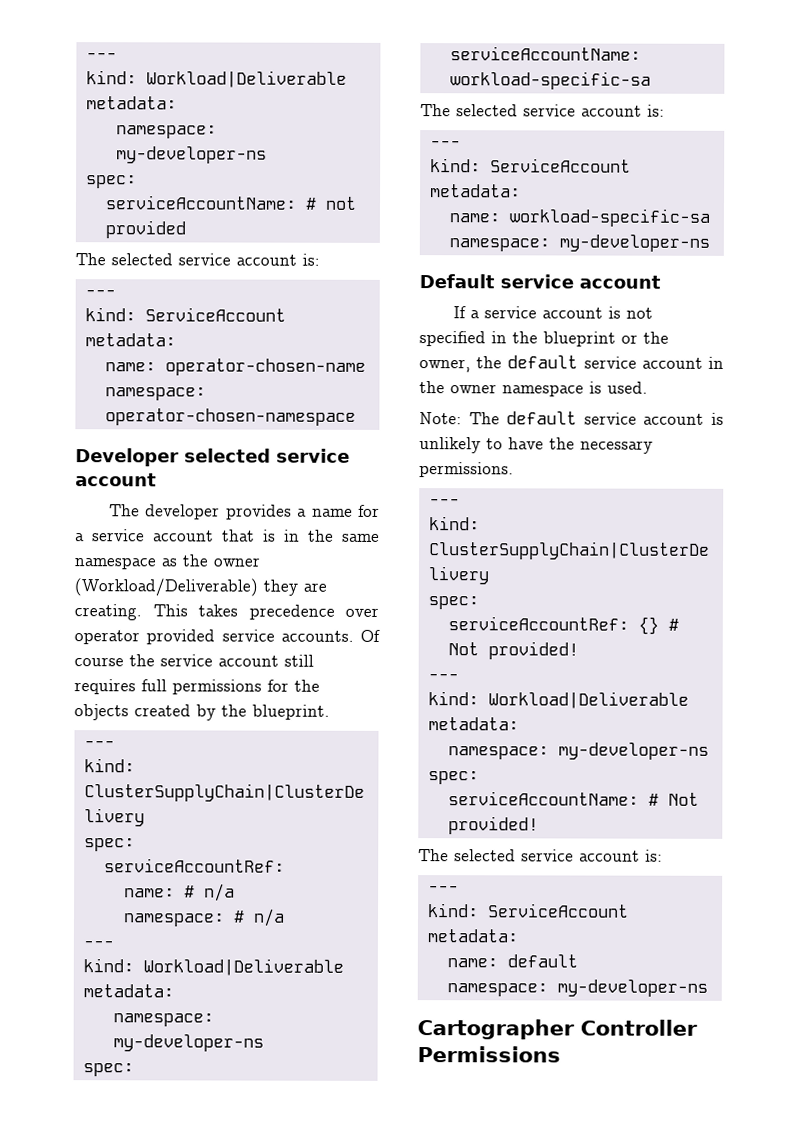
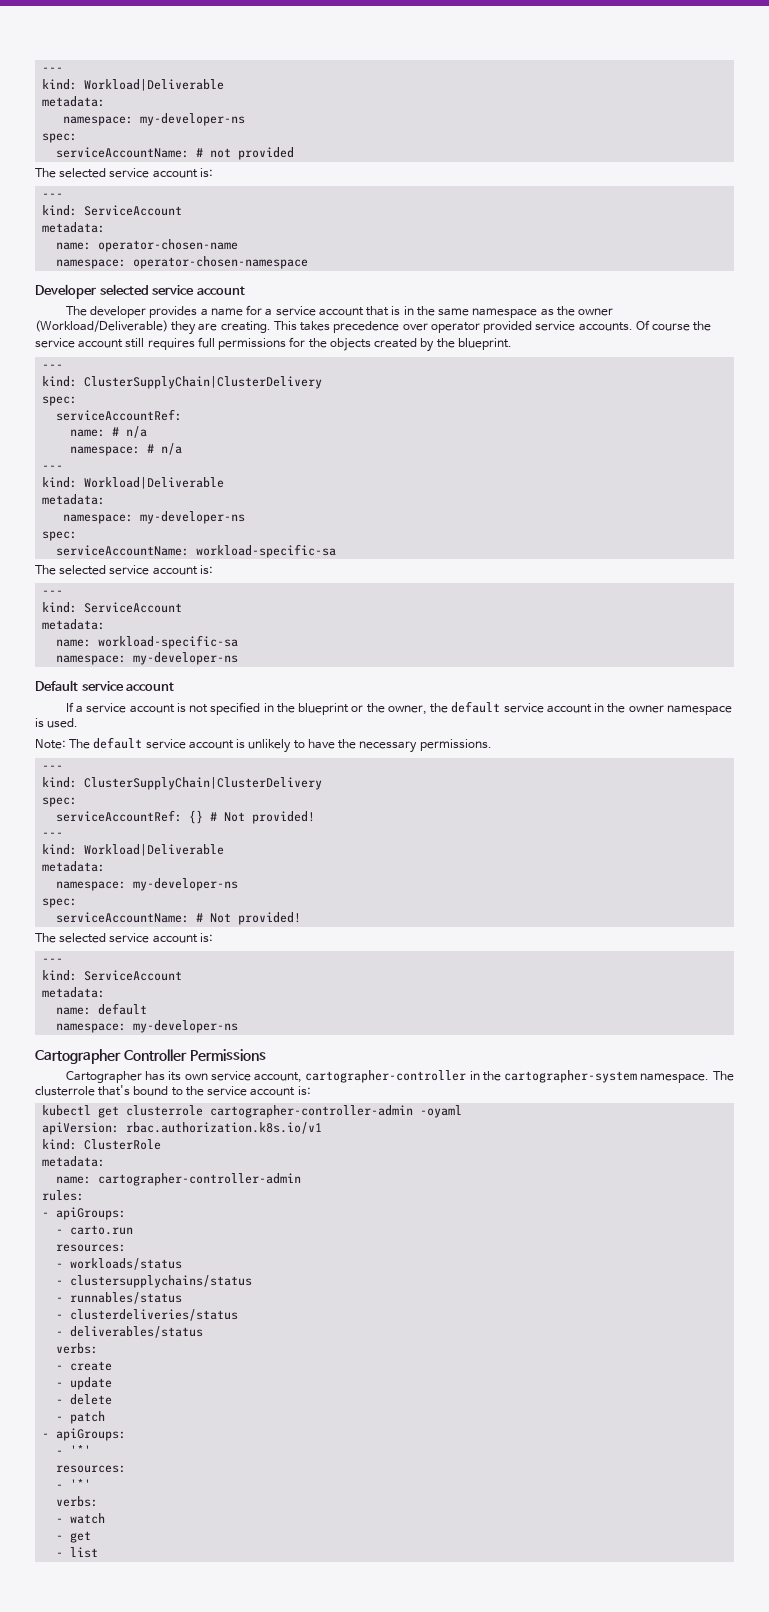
(561, 1054) none -> [65,1070,734,1083] [35,1085,311,1096] [42,1105,463,1118] [42,1122,323,1135] [42,1139,162,1150] [42,1156,106,1167] [56,1173,302,1186] [42,1190,85,1201] [42,1207,127,1220] [56,1225,134,1235] [56,1244,127,1252] [56,1258,183,1270] [56,1275,253,1288] [56,1292,183,1304] [56,1309,239,1321] [56,1326,204,1338] [56,1343,99,1354] [56,1361,113,1371] [56,1377,113,1390] [56,1394,113,1405] [56,1411,106,1424] [42,1428,127,1441] [56,1445,92,1455] [56,1465,127,1473] [56,1479,92,1489] [56,1496,99,1507] [56,1513,106,1524] [56,1531,92,1543] [56,1547,99,1558] // Cartographer has its own service account, cartographer-controller in the cartographer-system namespace. The clusterrole that's bound to the service account is: // kubectl get clusterrole cartographer-controller-admin -oyaml // apiVersion: rbac.authorization.k8s.io/v1 // kind: ClusterRole // metadata: // name: cartographer-controller-admin // rules: // - apiGroups: // - carto.run // resources: // - workloads/status // - clustersupplychains/status // - runnables/status // - clusterdeliveries/status // - deliverables/status // verbs: // - create // - update // - delete // - patch // - apiGroups: // - '*' // resources: // - '*' // verbs: // - watch // - get // - list

